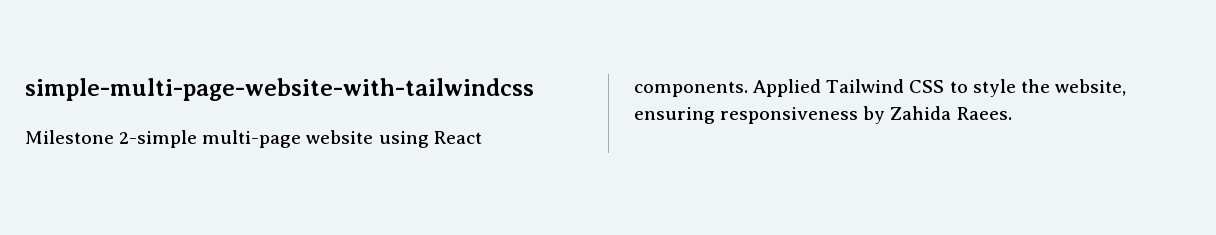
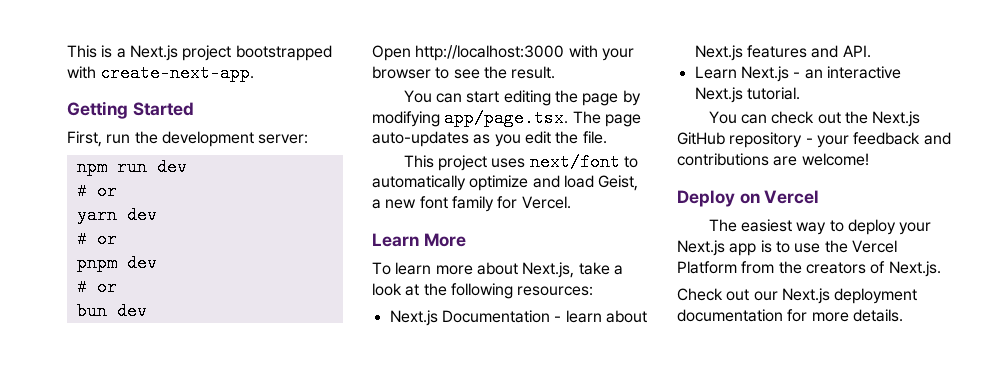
[25,78,534,101] [25,130,482,148] [634,79,1126,97] [634,106,1012,124] simple-multi-page-website-with-tailwindcss // Milestone 2-simple multi-page website using React components. Applied Tailwind CSS to style the website, ensuring responsiveness by Zahida Raees. -> [67,45,332,61] [67,64,255,82] [67,101,194,119] [67,131,309,147] [76,158,187,176] [76,182,117,200] [76,206,157,224] [76,230,117,248] [76,254,157,272] [76,278,117,296] [76,302,147,320] [372,45,634,61] [372,66,556,79] [403,90,641,106] [372,109,641,127] [372,131,607,147] [403,153,639,171] [372,175,639,191] [372,196,571,212] [372,233,466,247] [372,262,623,278] [372,283,594,299] [389,310,647,326] [694,45,871,61] [694,66,901,82] [694,87,800,103] [708,111,921,127] [677,132,951,148] [677,153,869,166] [677,190,820,207] [708,219,932,235] [677,240,897,256] [677,261,941,277] [677,288,918,304] [677,309,903,322] This is a Next.js project bootstrapped with create-next-app. // Getting Started // First, run the development server: // npm run dev // # or // yarn dev // # or // pnpm dev // # or // bun dev // Open http://localhost:3000 with your browser to see the result. // You can start editing the page by modifying app/page.tsx. The page auto-updates as you edit the file. // This project uses next/font to automatically optimize and load Geist, a new font family for Vercel. // Learn More // To learn more about Next.js, take a look at the following resources: // Next.js Documentation - learn about Next.js features and API. // Learn Next.js - an interactive Next.js tutorial. // You can check out the Next.js GitHub repository - your feedback and contributions are welcome! // Deploy on Vercel // The easiest way to deploy your Next.js app is to use the Vercel Platform from the creators of Next.js. // Check out our Next.js deployment documentation for more details.

